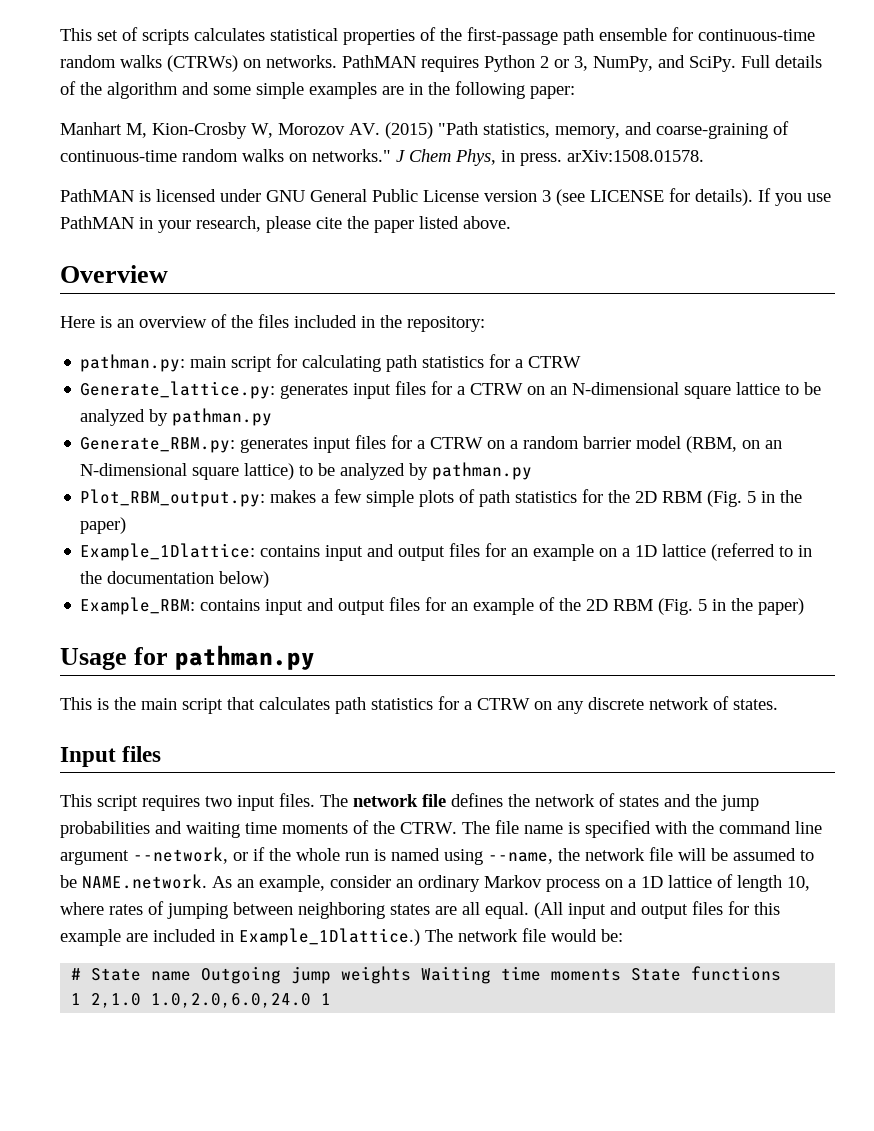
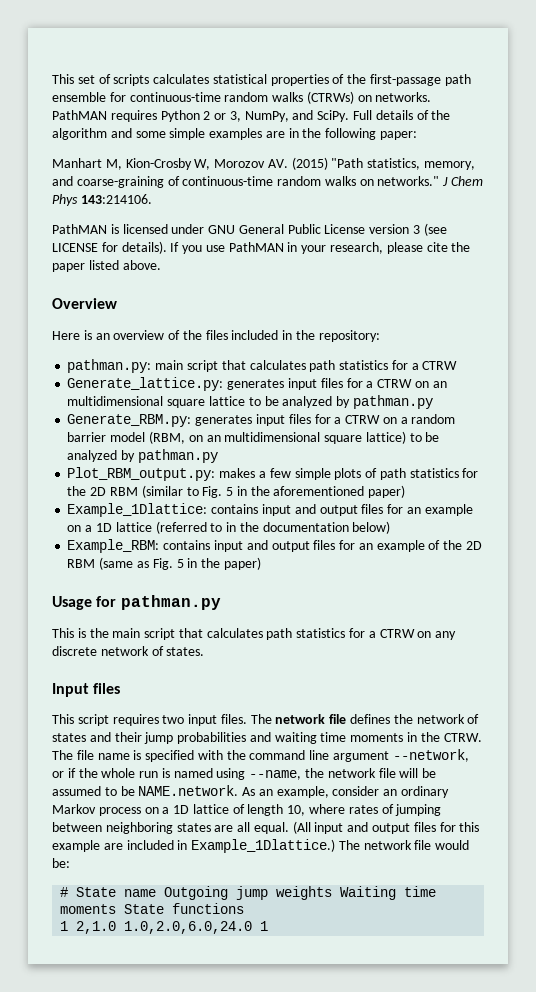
[455,149,704,166] Phys, in press. arXiv:1508.01578. -> [52,194,152,206] Phys 143:214106.
[276,354,382,372] for calculating -> [221,360,306,370] that calculates
[572,382,680,395] N-dimensional -> [67,396,164,406] multidimensional
[80,463,188,476] N-dimensional -> [224,432,321,442] multidimensional
[707,490,803,507] (Fig. 5 in the -> [141,485,365,498] (similar to Fig. 5 in the aforementioned
[658,598,694,615] (Fig. -> [99,557,173,570] (same as Fig.
[695,794,717,807] the -> [114,732,142,742] their
[353,820,369,834] of -> [407,732,418,742] in

